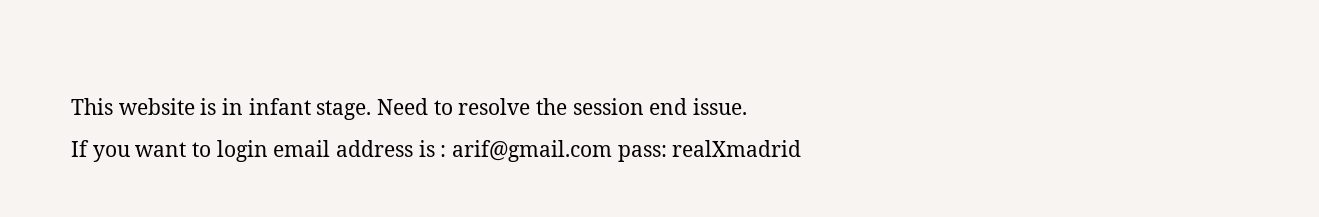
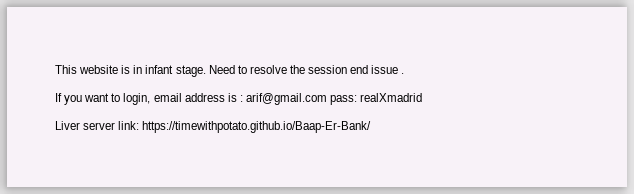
[693,98,748,115] issue. -> [371,65,405,74] issue .
[216,140,268,162] login -> [123,93,151,105] login,
(802, 148) none -> [55,121,372,133] // Liver server link: https://timewithpotato.github.io/Baap-Er-Bank/

